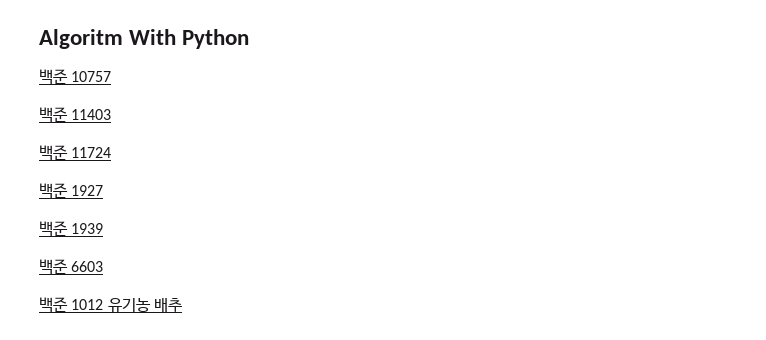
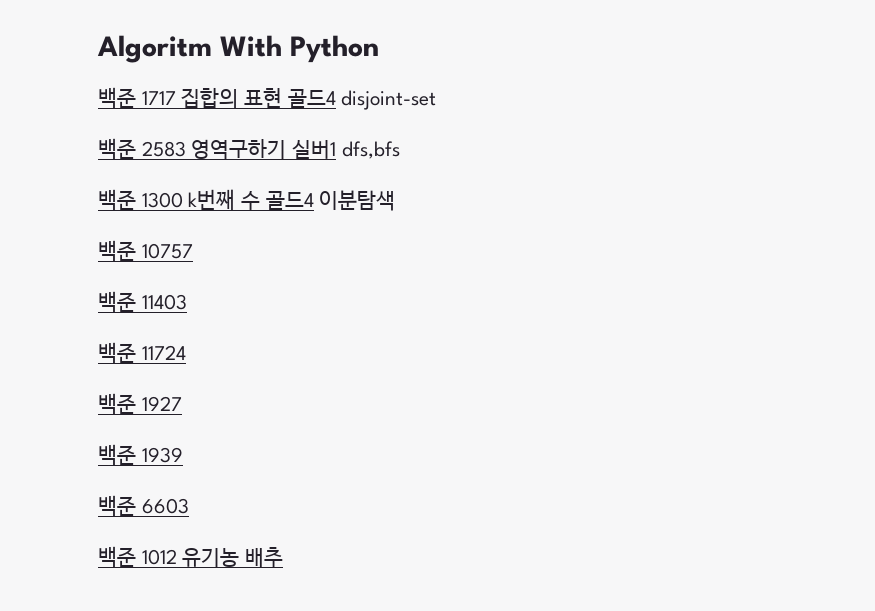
(250, 39) none -> [98,87,437,110] [98,138,400,160] [98,189,396,211] // 백준 1717 집합의 표현 골드4 disjoint-set // 백준 2583 영역구하기 실버1 dfs,bfs // 백준 1300 k번째 수 골드4 이분탐색

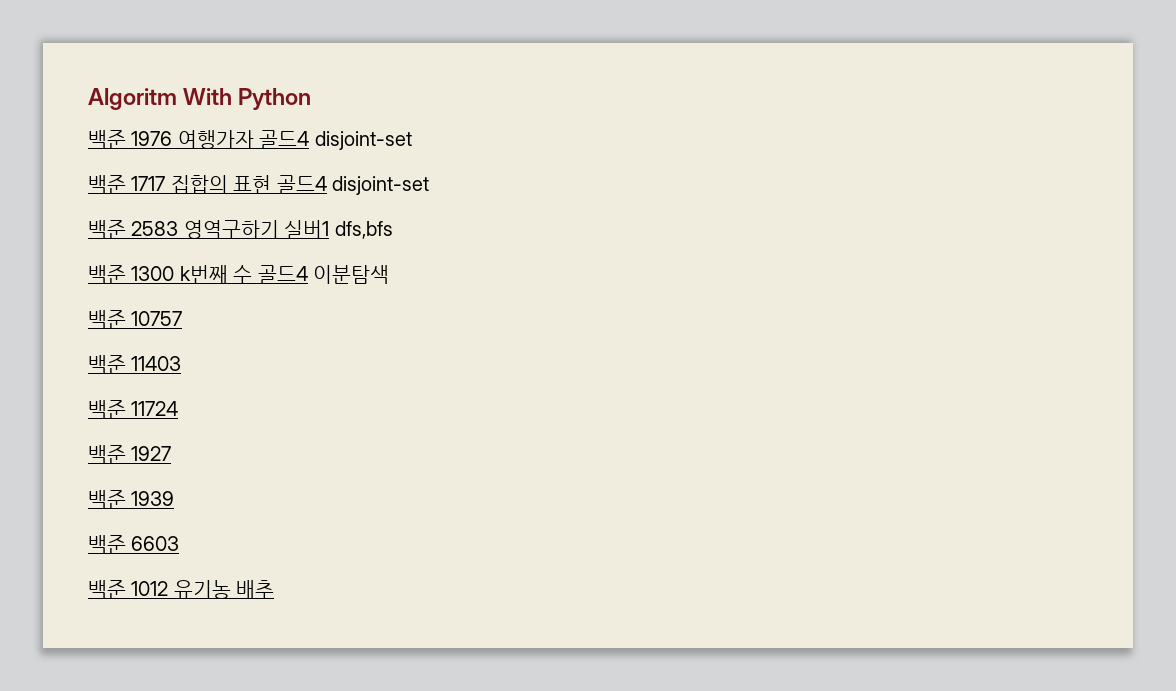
(379, 49) none -> [88,130,412,150] // 백준 1976 여행가자 골드4 disjoint-set

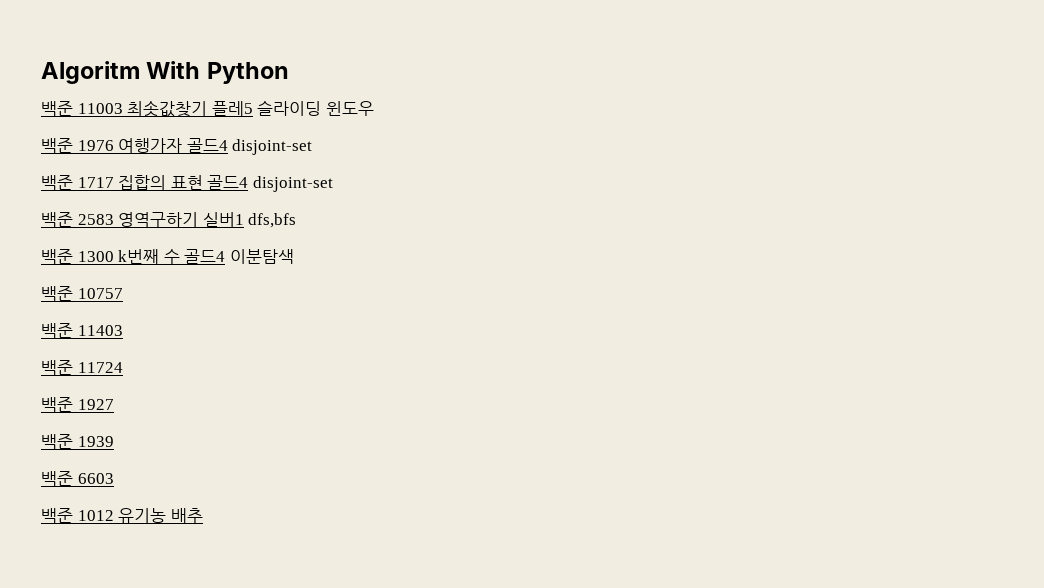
(312, 99) none -> [41,100,374,117] // 백준 11003 최솟값찾기 플레5 슬라이딩 윈도우

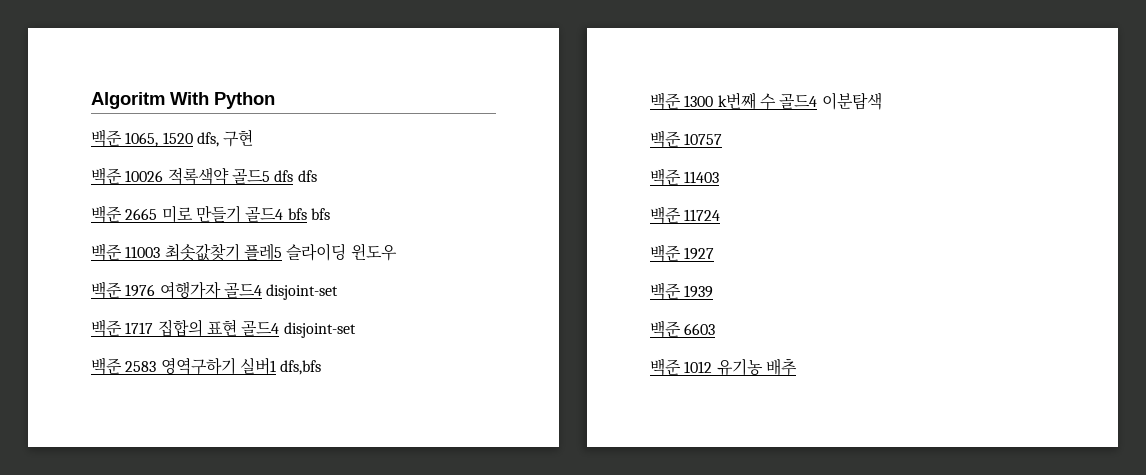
(289, 73) none -> [91,129,254,147] [91,167,317,185] [91,205,330,223] // 백준 1065, 1520 dfs, 구현 // 백준 10026 적록색약 골드5 dfs dfs // 백준 2665 미로 만들기 골드4 bfs bfs

